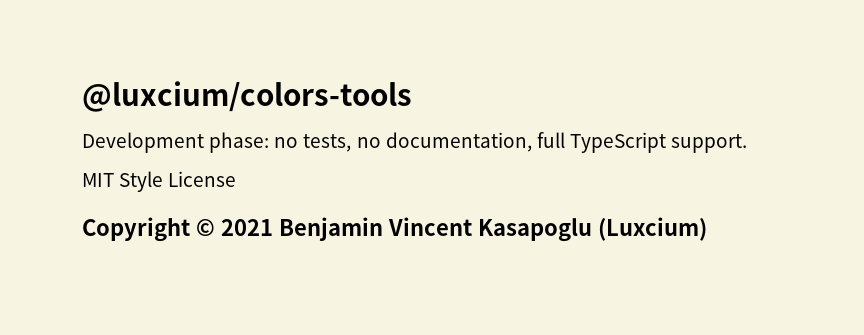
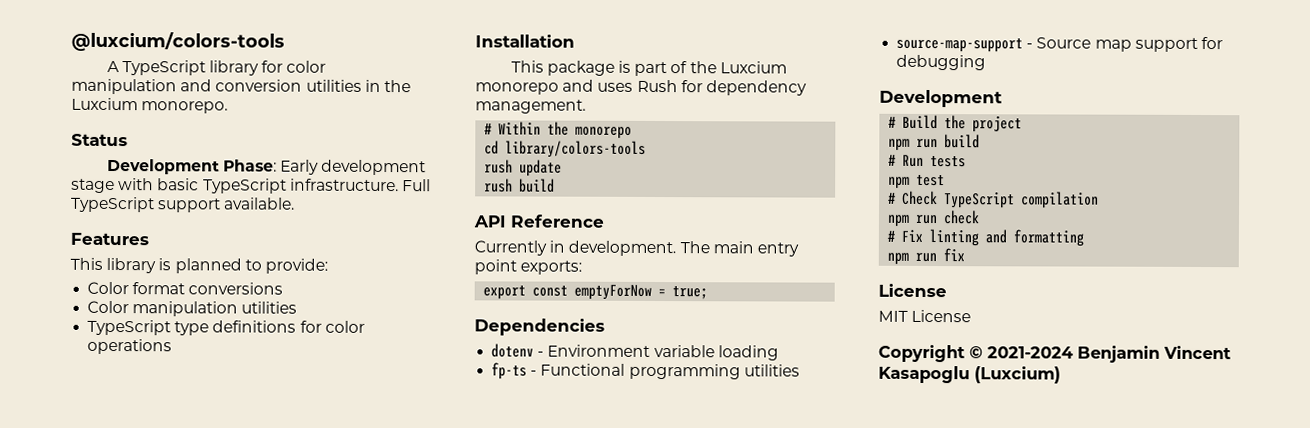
[82,132,748,153] Development phase: no tests, no documentation, full TypeScript support. -> [106,60,327,76] [71,78,411,95] [71,97,229,114] [71,133,128,147] [106,158,427,176] [71,178,431,194] [71,196,296,213] [70,232,149,246] [70,257,328,274] [87,281,284,295] [87,300,298,317] [87,319,365,336] [87,338,173,355] [475,34,575,48] [510,60,787,77] [475,79,807,96] [475,99,586,114] [484,121,633,139] [484,140,647,158] [484,159,563,177] [484,178,556,193] [473,214,604,228] [474,240,799,257] [474,259,583,275] [483,284,709,300] [474,318,605,336] [491,343,779,361] [491,362,800,380] [896,36,1223,53] [896,54,987,71] [879,89,1003,108] [888,114,1023,133] [888,134,981,151] [888,154,967,168] [888,174,946,189] [888,190,1100,209] [887,210,981,227] [887,229,1085,247] [887,248,966,265] [878,283,947,298] A TypeScript library for color manipulation and conversion utilities in the Luxcium monorepo. // Status // Development Phase: Early development stage with basic TypeScript infrastructure. Full TypeScript support available. // Features // This library is planned to provide: // Color format conversions // Color manipulation utilities // TypeScript type definitions for color operations // Installation // This package is part of the Luxcium monorepo and uses Rush for dependency management. // # Within the monorepo // cd library/colors-tools // rush update // rush build // API Reference // Currently in development. The main entry point exports: // export const emptyForNow = true; // Dependencies // dotenv - Environment variable loading // fp-ts - Functional programming utilities // source-map-support - Source map support for debugging // Development // # Build the project // npm run build // # Run tests // npm test // # Check TypeScript compilation // npm run check // # Fix linting and formatting // npm run fix // License
[119,171,164,192] Style -> (908, 316) none
[220,219,273,236] 2021 -> [987,346,1074,359] 2021-2024

